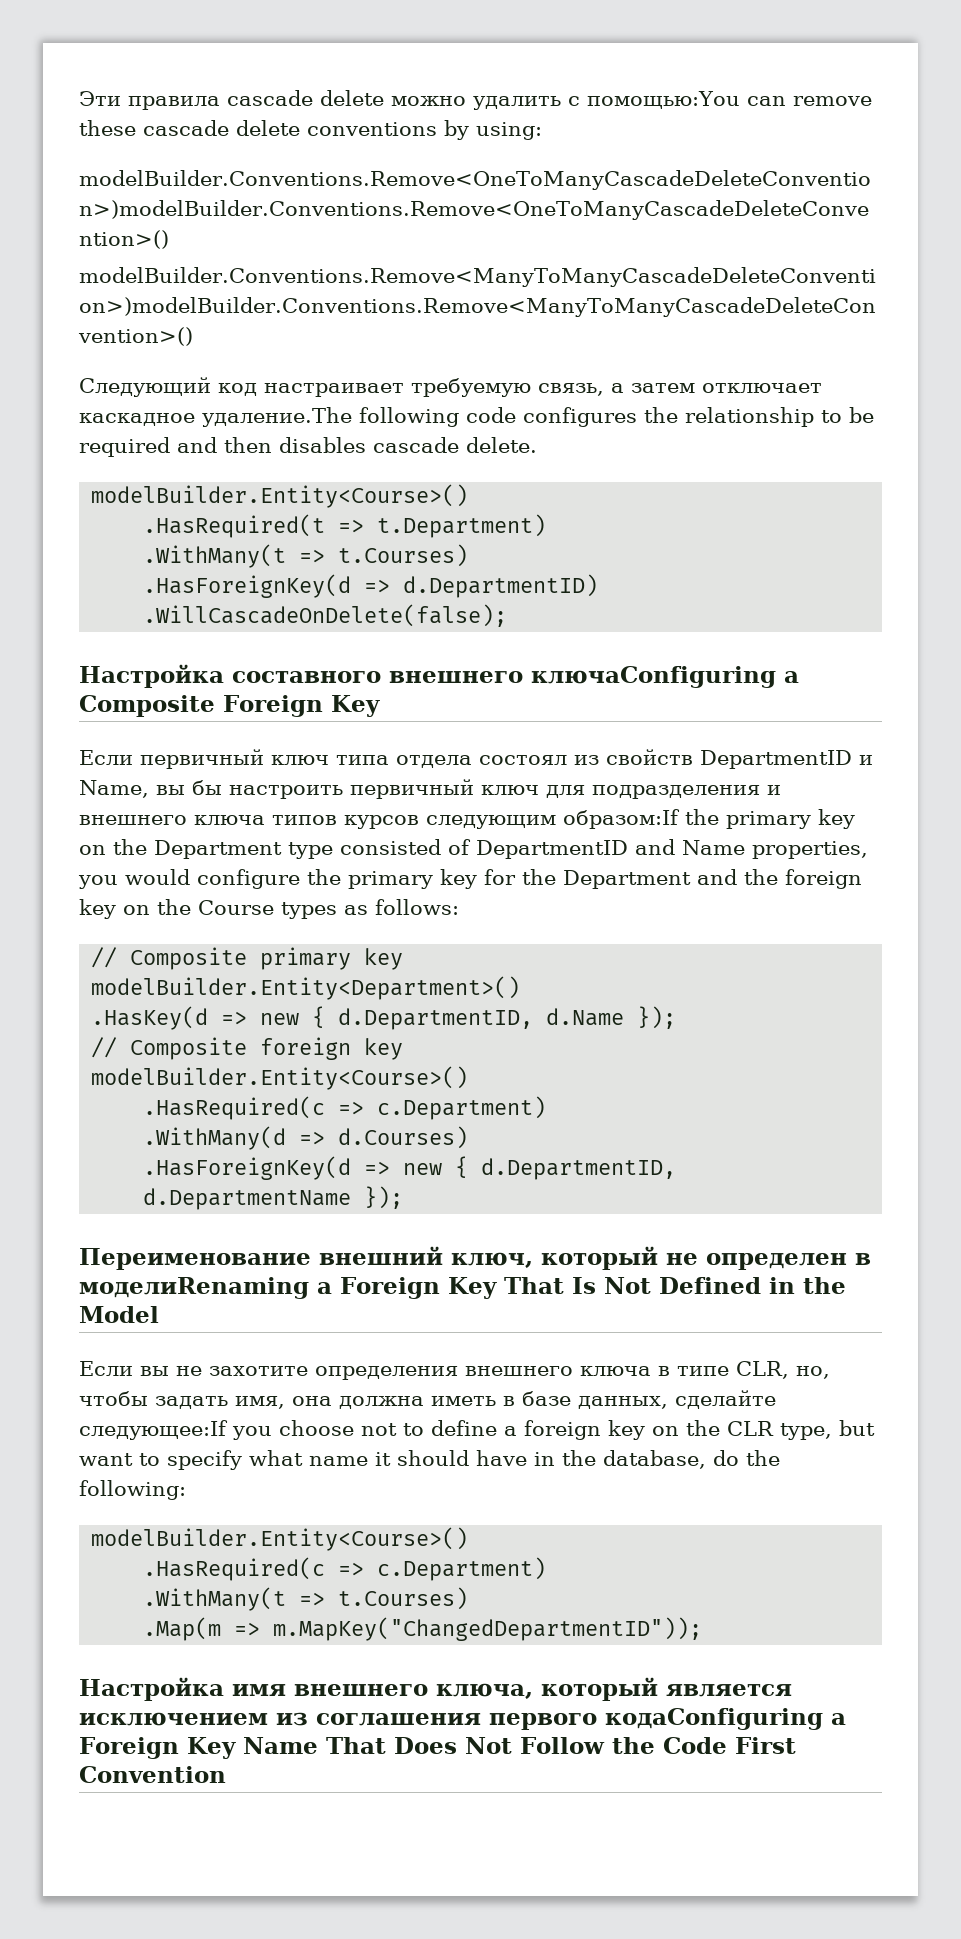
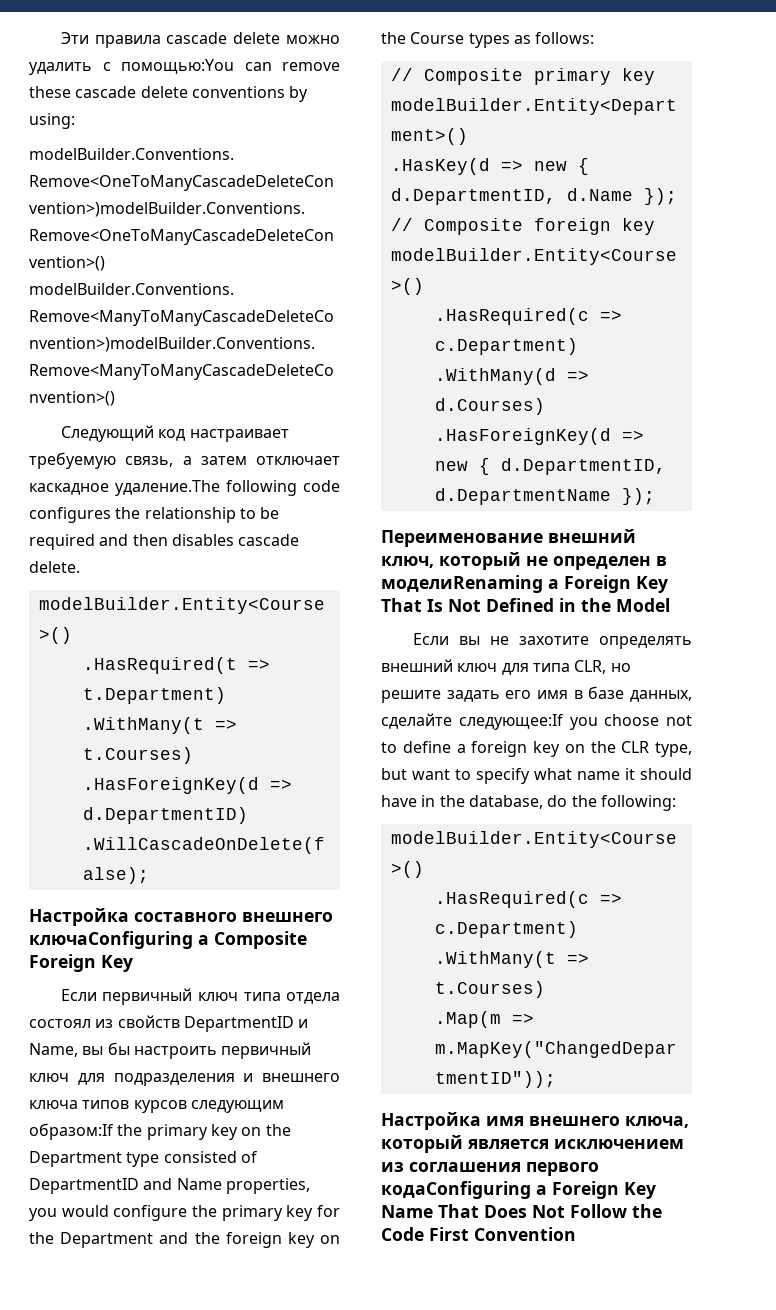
[315,1361,830,1380] [79,1391,496,1409] определения внешнего ключа в типе CLR, но, чтобы задать имя, она должна иметь -> [599,636,692,649] [381,659,631,675] [381,690,568,703] определять внешний ключ для типа CLR, но решите задать его имя

